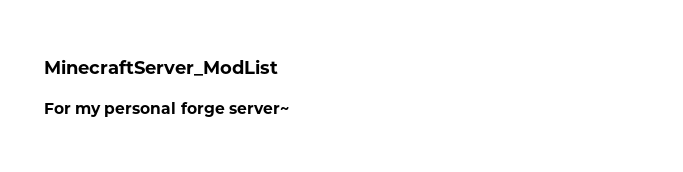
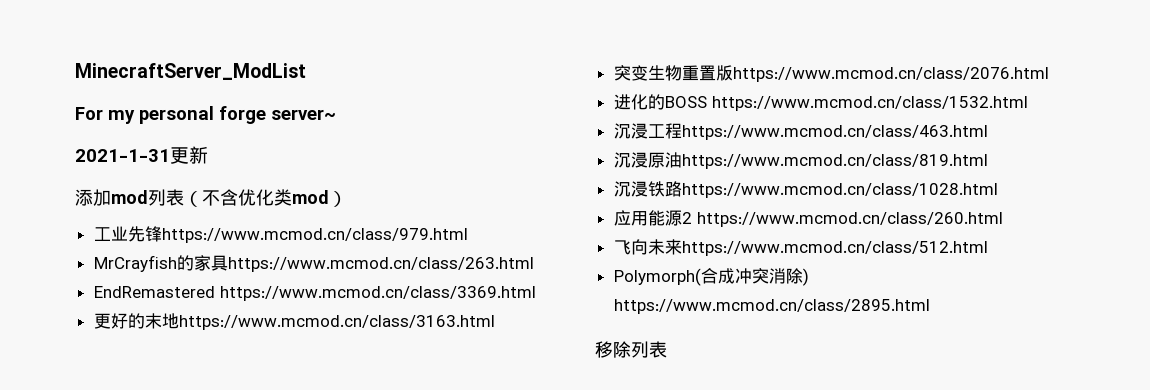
(289, 109) none -> [75,146,208,164] [75,189,347,207] [93,226,468,243] [93,255,534,272] [93,286,536,301] [93,313,495,330] [613,65,1049,82] [613,94,1028,111] [613,123,988,140] [613,152,988,169] [613,181,998,198] [613,210,1003,227] [613,239,988,256] [613,268,809,286] [613,299,930,314] [595,341,667,358] // 2021-1-31更新 // 添加mod列表（不含优化类mod） // 工业先锋https://www.mcmod.cn/class/979.html // MrCrayfish的家具https://www.mcmod.cn/class/263.html // EndRemastered https://www.mcmod.cn/class/3369.html // 更好的末地https://www.mcmod.cn/class/3163.html // 突变生物重置版https://www.mcmod.cn/class/2076.html // 进化的BOSS https://www.mcmod.cn/class/1532.html // 沉浸工程https://www.mcmod.cn/class/463.html // 沉浸原油https://www.mcmod.cn/class/819.html // 沉浸铁路https://www.mcmod.cn/class/1028.html // 应用能源2 https://www.mcmod.cn/class/260.html // 飞向未来https://www.mcmod.cn/class/512.html // Polymorph(合成冲突消除) https://www.mcmod.cn/class/2895.html // 移除列表

